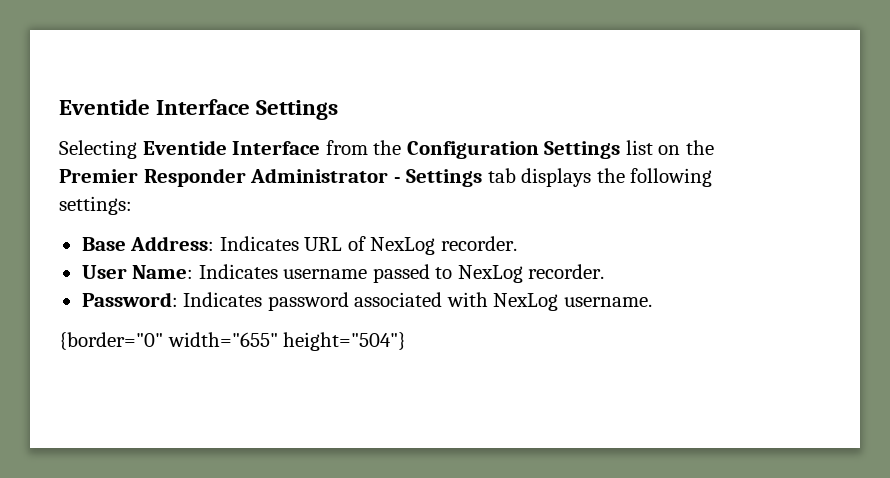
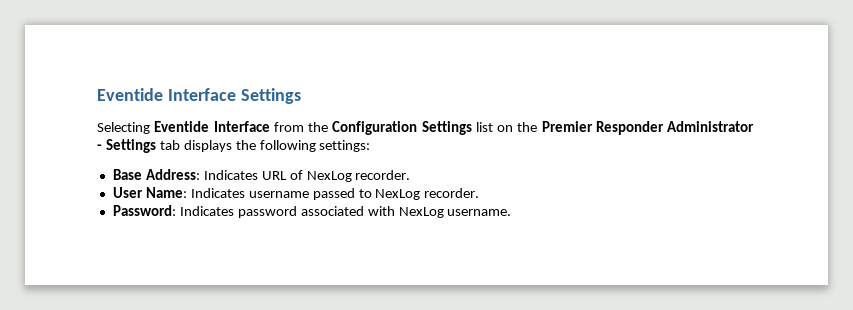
[59,332,407,351] // {border="0" width="655" height="504"} -> (512, 212) none

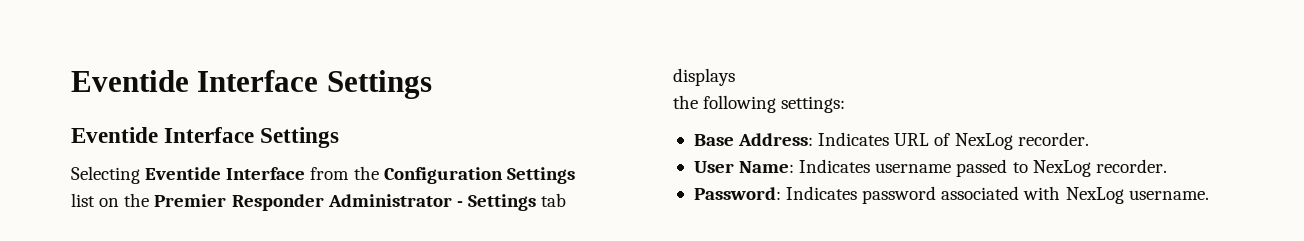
[97,88,301,104] Eventide Interface Settings -> [71,70,432,99] [71,127,340,148] Eventide Interface Settings // Eventide Interface Settings
(472, 128) none -> (575, 175) //
(232, 146) none -> (735, 77) //

